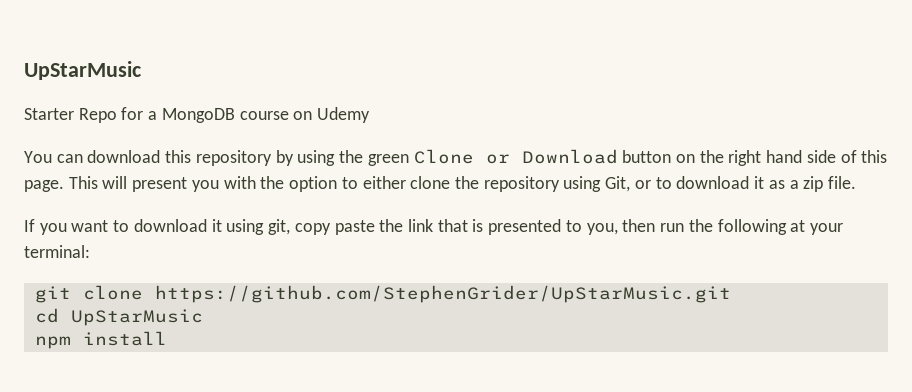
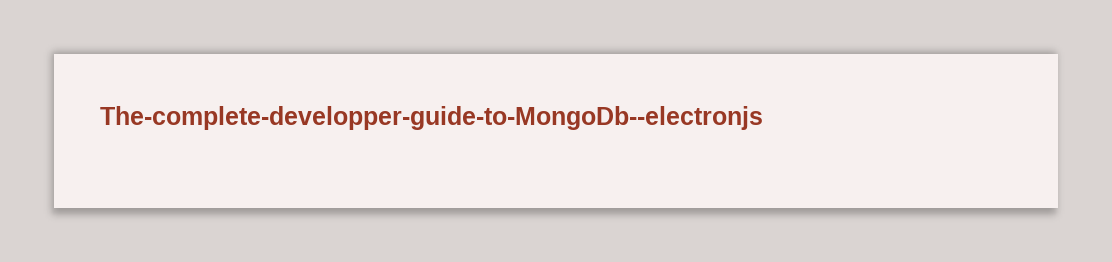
[24,61,141,80] [24,107,371,123] [24,149,888,166] [24,176,856,192] [24,219,843,235] [24,245,90,258] [34,285,731,303] [34,308,203,326] [34,331,167,349] UpStarMusic // Starter Repo for a MongoDB course on Udemy // You can download this repository by using the green Clone or Download button on the right hand side of this page. This will present you with the option to either clone the repository using Git, or to download it as a zip file. // If you want to download it using git, copy paste the link that is presented to you, then run the following at your terminal: // git clone https://github.com/StephenGrider/UpStarMusic.git // cd UpStarMusic // npm install -> [100,106,763,130] The-complete-developper-guide-to-MongoDb--electronjs

